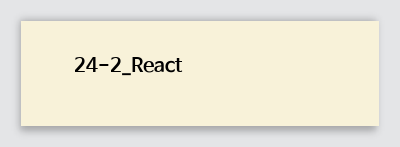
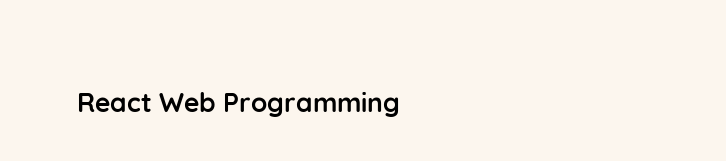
[74,57,183,76] 24-2_React -> [77,91,401,117] React Web Programming

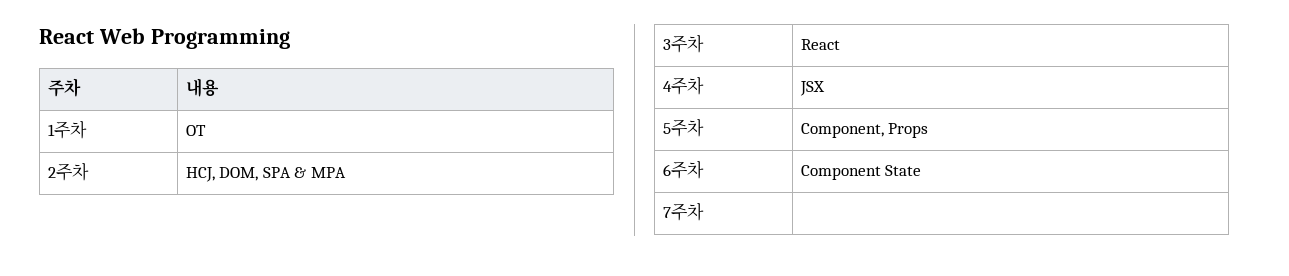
(401, 104) none -> [47,78,81,97] [185,78,219,97] [47,120,87,139] [185,125,206,136] [47,162,89,181] [185,167,346,182] [662,34,704,53] [800,39,840,50] [662,76,704,95] [799,81,825,96] [662,118,704,137] [800,123,929,138] [662,160,704,179] [800,165,922,180] [662,202,704,221] // 주차 | 내용 // 1주차 | OT // 2주차 | HCJ, DOM, SPA & MPA // 3주차 | React // 4주차 | JSX // 5주차 | Component, Props // 6주차 | Component State // 7주차 |

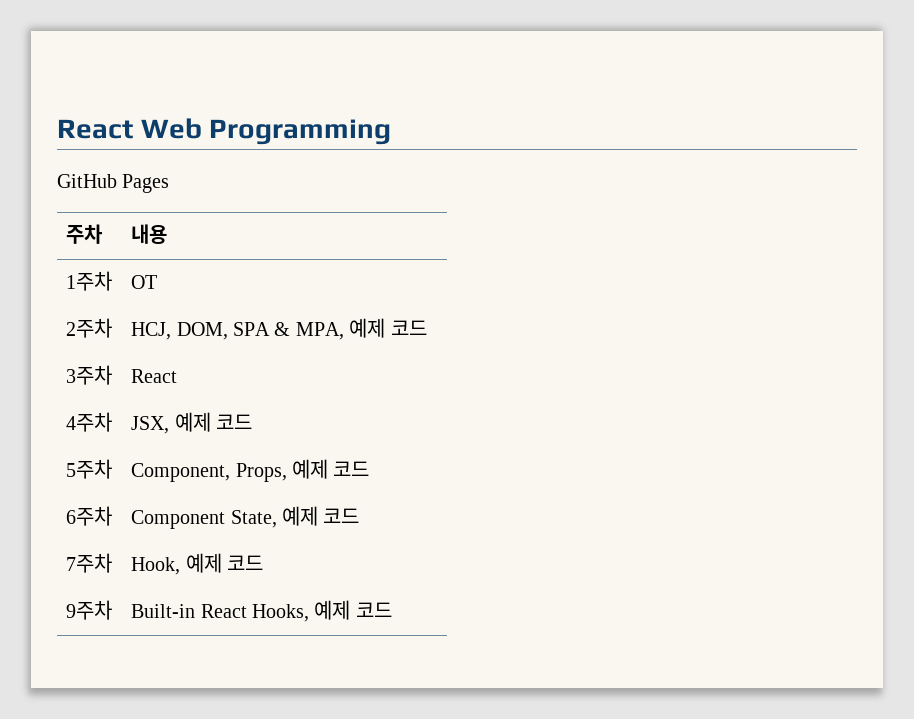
(290, 39) none -> [57,174,170,193] // GitHub Pages
[310,167,346,178] MPA -> [295,318,427,340] MPA, 예제 코드
[799,81,825,96] JSX -> [131,412,252,434] JSX, 예제 코드
[888,123,929,138] Props -> [235,459,370,482] Props, 예제 코드
[885,165,922,176] [662,202,704,221] State // 7주차 | -> [230,506,360,528] [66,553,113,573] [131,553,263,575] [66,600,113,620] [131,600,392,622] State, 예제 코드 // 7주차 | Hook, 예제 코드 // 9주차 | Built-in React Hooks, 예제 코드

